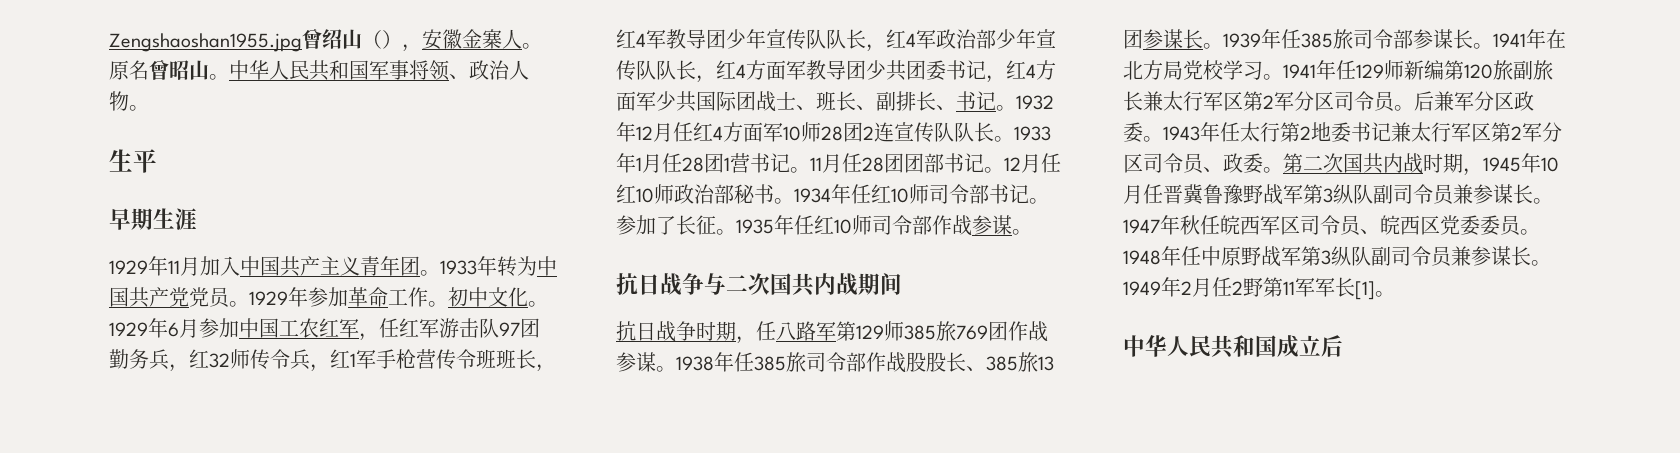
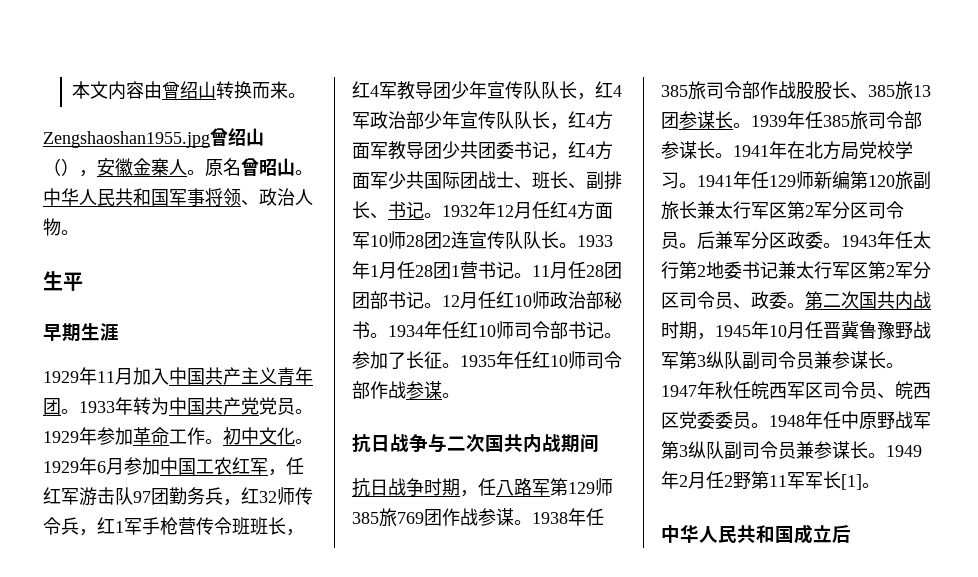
(109, 42) none -> [72,81,307,100] 本文内容由曾绍山转换而来。 //

